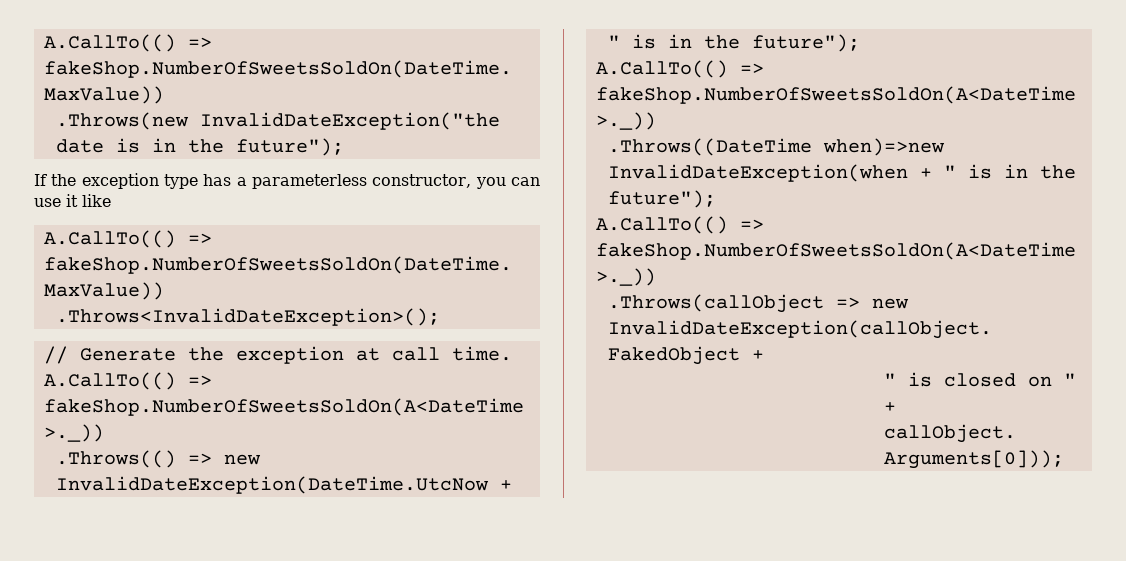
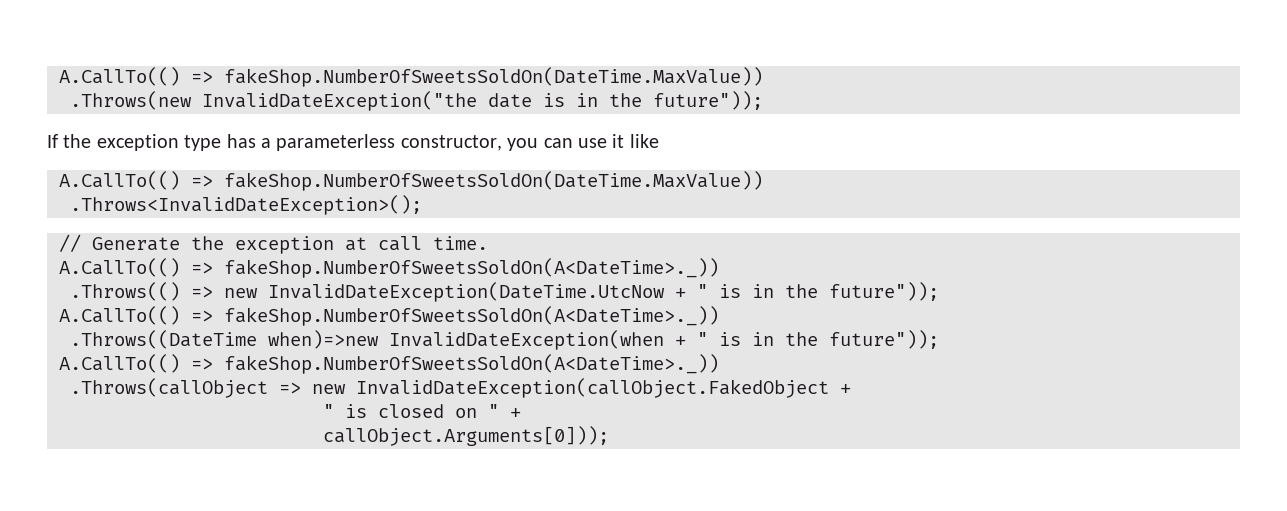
[235,138,344,156] future"); -> [653,91,763,110] future"));
[751,34,860,52] future"); -> [829,282,939,301] future"));
[607,190,716,208] future"); -> [829,330,939,349] future"));

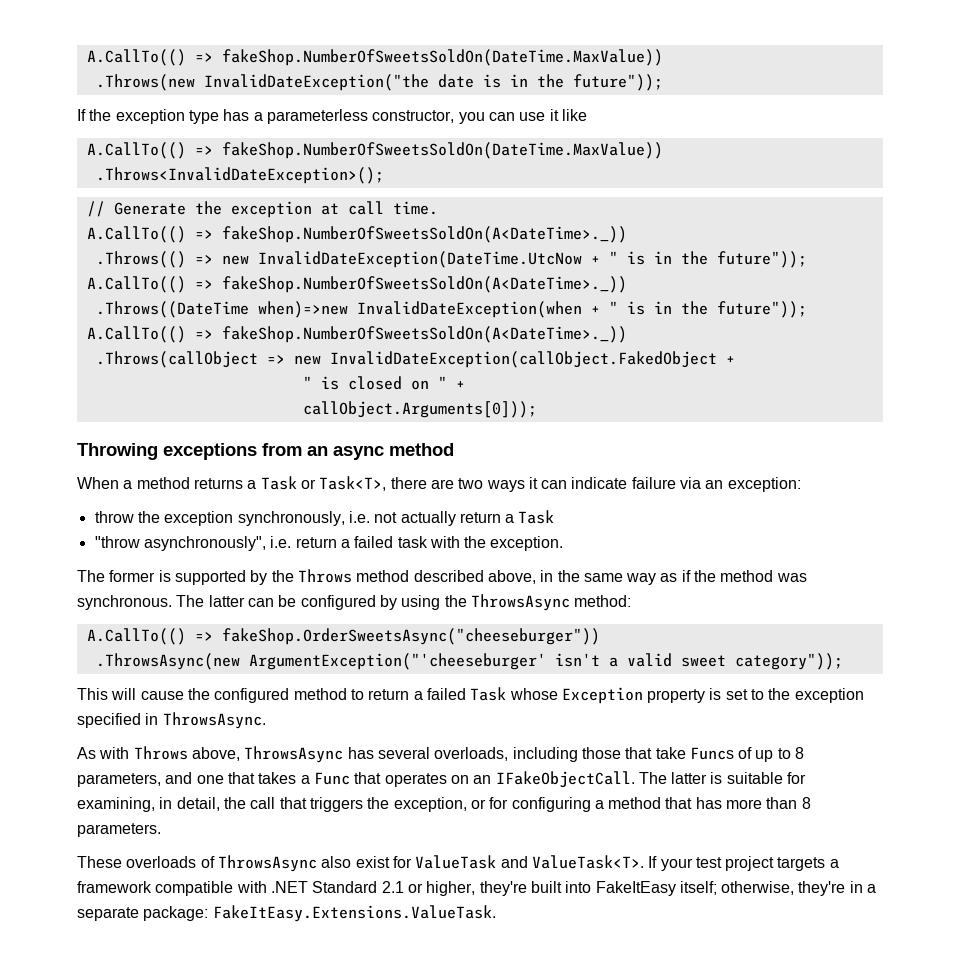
(609, 436) none -> [77,443,454,460] [77,476,801,492] [94,510,555,526] [94,536,564,551] [77,569,807,585] [77,594,632,611] [86,628,600,645] [95,653,843,670] [77,687,864,704] [77,712,266,729] [77,746,805,763] [77,771,807,788] [77,797,811,812] [77,823,161,837] [77,855,839,872] [77,881,877,896] [77,905,496,922] // Throwing exceptions from an async method // When a method returns a Task or Task<T>, there are two ways it can indicate failure via an exception: // throw the exception synchronously, i.e. not actually return a Task // "throw asynchronously", i.e. return a failed task with the exception. // The former is supported by the Throws method described above, in the same way as if the method was synchronous. The latter can be configured by using the ThrowsAsync method: // A.CallTo(() => fakeShop.OrderSweetsAsync("cheeseburger")) // .ThrowsAsync(new ArgumentException("'cheeseburger' isn't a valid sweet category")); // This will cause the configured method to return a failed Task whose Exception property is set to the exception specified in ThrowsAsync. // As with Throws above, ThrowsAsync has several overloads, including those that take Funcs of up to 8 parameters, and one that takes a Func that operates on an IFakeObjectCall. The latter is suitable for examining, in detail, the call that triggers the exception, or for configuring a method that has more than 8 parameters. // These overloads of ThrowsAsync also exist for ValueTask and ValueTask<T>. If your test project targets a framework compatible with .NET Standard 2.1 or higher, they're built into FakeItEasy itself; otherwise, they're in a separate package: FakeItEasy.Extensions.ValueTask.

